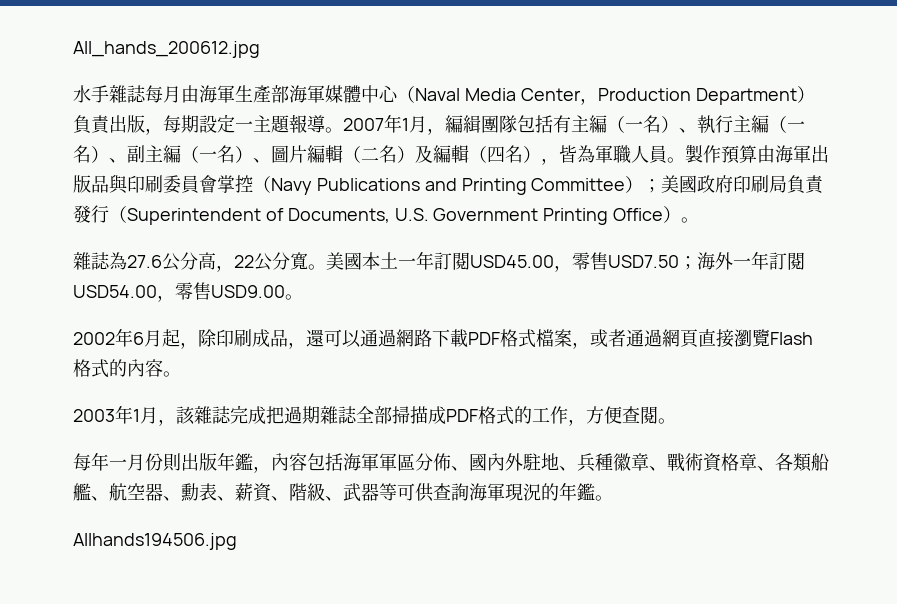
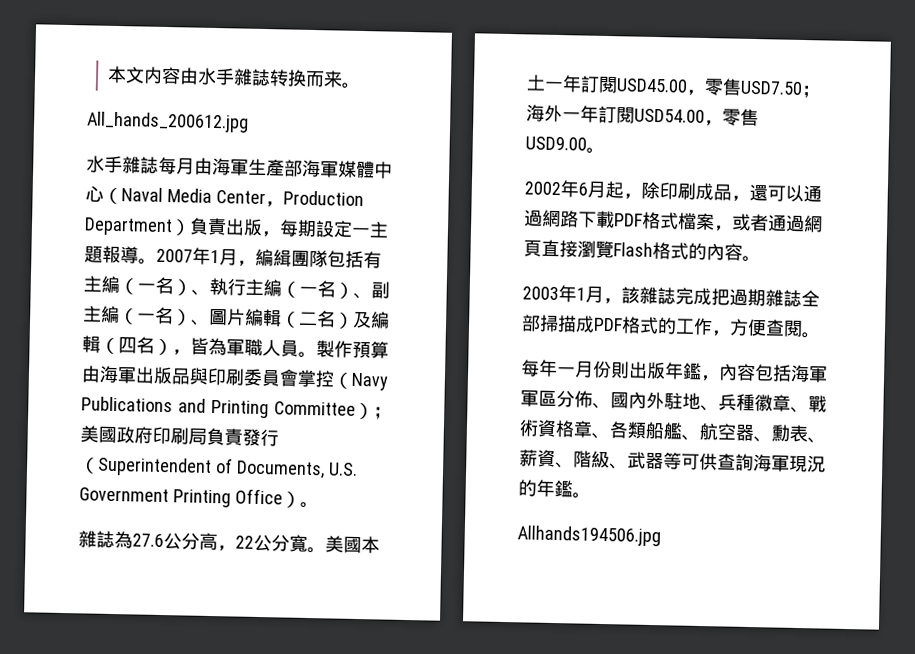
(73, 49) none -> [107,65,361,89] 本文内容由水手雜誌转换而来。 //

